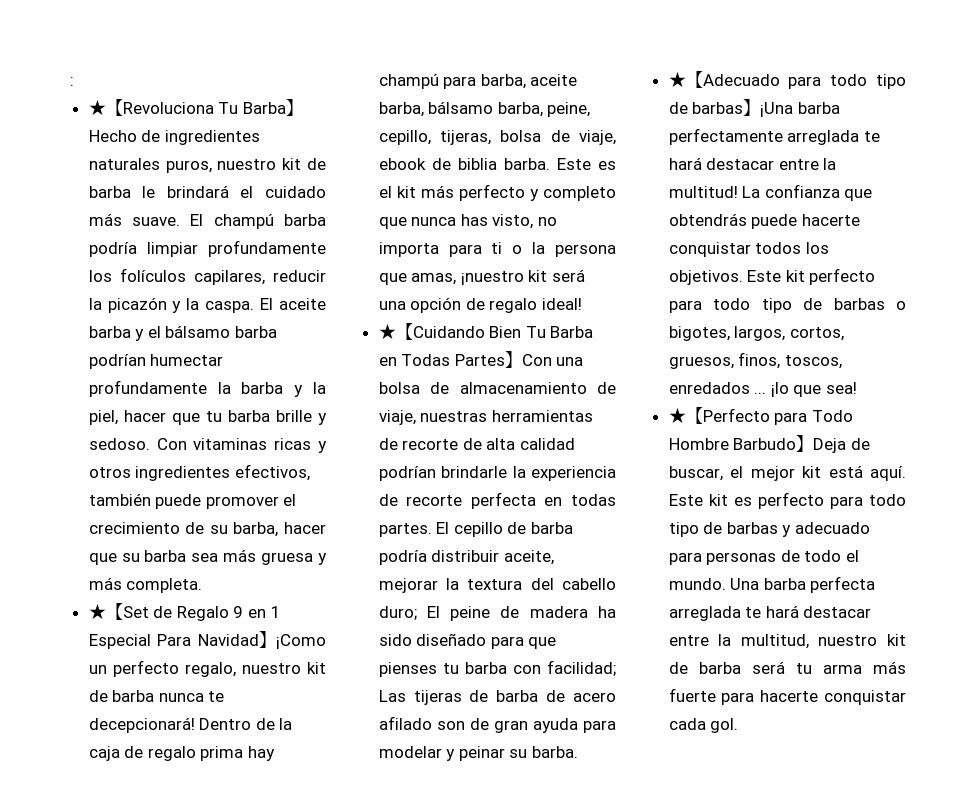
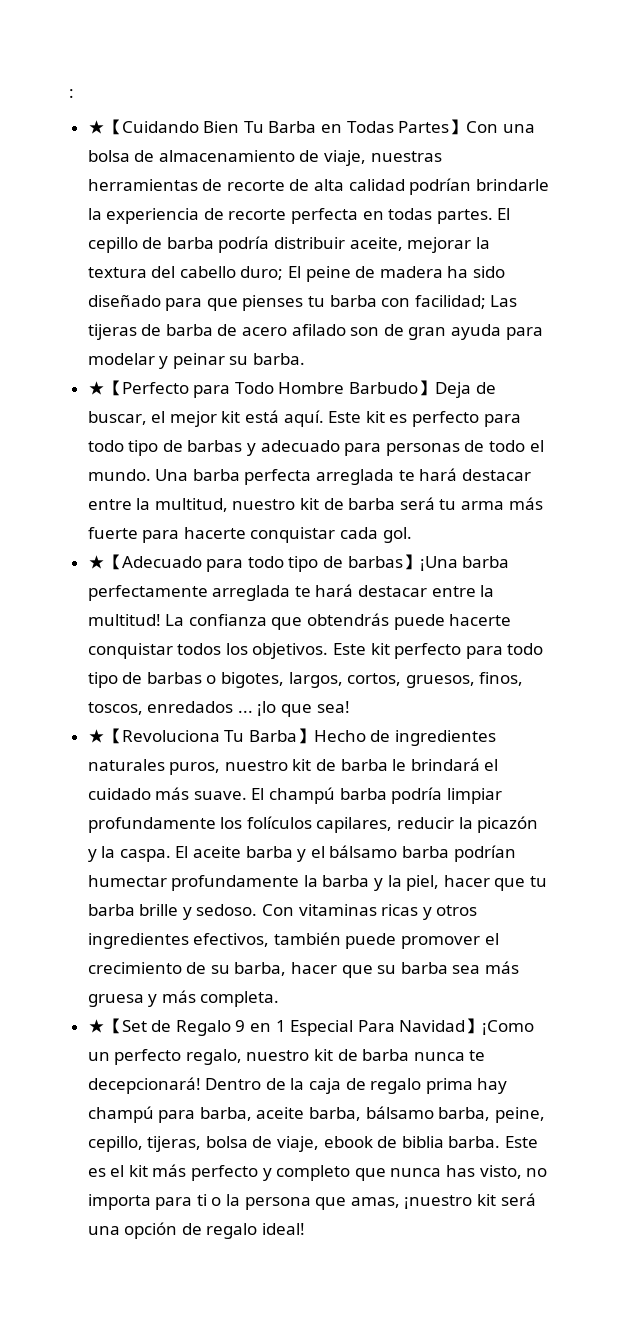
(74, 81) none -> [87,119,535,135] [87,150,442,166] [87,178,549,195] [87,208,511,224] [87,236,490,253] [87,266,506,282] [87,294,518,311] [87,324,543,340] [87,353,306,369] [87,380,496,398] [87,410,521,427] [87,440,544,456] [87,468,531,485] [87,497,543,512] [87,527,412,543] [87,554,510,572] [87,584,495,601] [87,613,512,630] [87,643,544,659] [87,672,524,688] [87,701,350,717] // ★【Cuidando Bien Tu Barba en Todas Partes】Con una bolsa de almacenamiento de viaje, nuestras herramientas de recorte de alta calidad podrían brindarle la experiencia de recorte perfecta en todas partes. El cepillo de barba podría distribuir aceite, mejorar la textura del cabello duro; El peine de madera ha sido diseñado para que pienses tu barba con facilidad; Las tijeras de barba de acero afilado son de gran ayuda para modelar y peinar su barba. // ★【Perfecto para Todo Hombre Barbudo】Deja de buscar, el mejor kit está aquí. Este kit es perfecto para todo tipo de barbas y adecuado para personas de todo el mundo. Una barba perfecta arreglada te hará destacar entre la multitud, nuestro kit de barba será tu arma más fuerte para hacerte conquistar cada gol. // ★【Adecuado para todo tipo de barbas】¡Una barba perfectamente arreglada te hará destacar entre la multitud! La confianza que obtendrás puede hacerte conquistar todos los objetivos. Este kit perfecto para todo tipo de barbas o bigotes, largos, cortos, gruesos, finos, toscos, enredados ... ¡lo que sea!
[378,323,594,340] [378,351,584,368] [378,382,616,394] [378,410,593,425] [378,438,576,450] [378,466,616,481] [378,492,616,509] [378,522,574,537] [378,550,554,565] [378,578,616,593] [378,606,616,621] [378,633,557,649] [378,660,616,677] [378,690,616,705] [378,716,616,733] [378,746,579,761] [668,71,906,89] [668,99,840,117] [668,128,880,145] [668,157,837,170] [668,184,873,201] [668,213,860,229] [668,242,829,257] [668,268,876,285] [668,298,906,313] [668,326,844,341] [668,352,842,369] [668,382,858,397] [668,407,853,425] [668,435,870,453] [668,465,906,481] [668,492,906,509] [668,522,871,537] [668,550,860,565] [668,576,876,593] [668,605,872,621] [668,634,906,649] [668,661,906,674] [668,688,906,705] [668,718,739,733] // ★【Cuidando Bien Tu Barba en Todas Partes】Con una bolsa de almacenamiento de viaje, nuestras herramientas de recorte de alta calidad podrían brindarle la experiencia de recorte perfecta en todas partes. El cepillo de barba podría distribuir aceite, mejorar la textura del cabello duro; El peine de madera ha sido diseñado para que pienses tu barba con facilidad; Las tijeras de barba de acero afilado son de gran ayuda para modelar y peinar su barba. // ★【Adecuado para todo tipo de barbas】¡Una barba perfectamente arreglada te hará destacar entre la multitud! La confianza que obtendrás puede hacerte conquistar todos los objetivos. Este kit perfecto para todo tipo de barbas o bigotes, largos, cortos, gruesos, finos, toscos, enredados ... ¡lo que sea! // ★【Perfecto para Todo Hombre Barbudo】Deja de buscar, el mejor kit está aquí. Este kit es perfecto para todo tipo de barbas y adecuado para personas de todo el mundo. Una barba perfecta arreglada te hará destacar entre la multitud, nuestro kit de barba será tu arma más fuerte para hacerte conquistar cada gol. -> (306, 1229) none

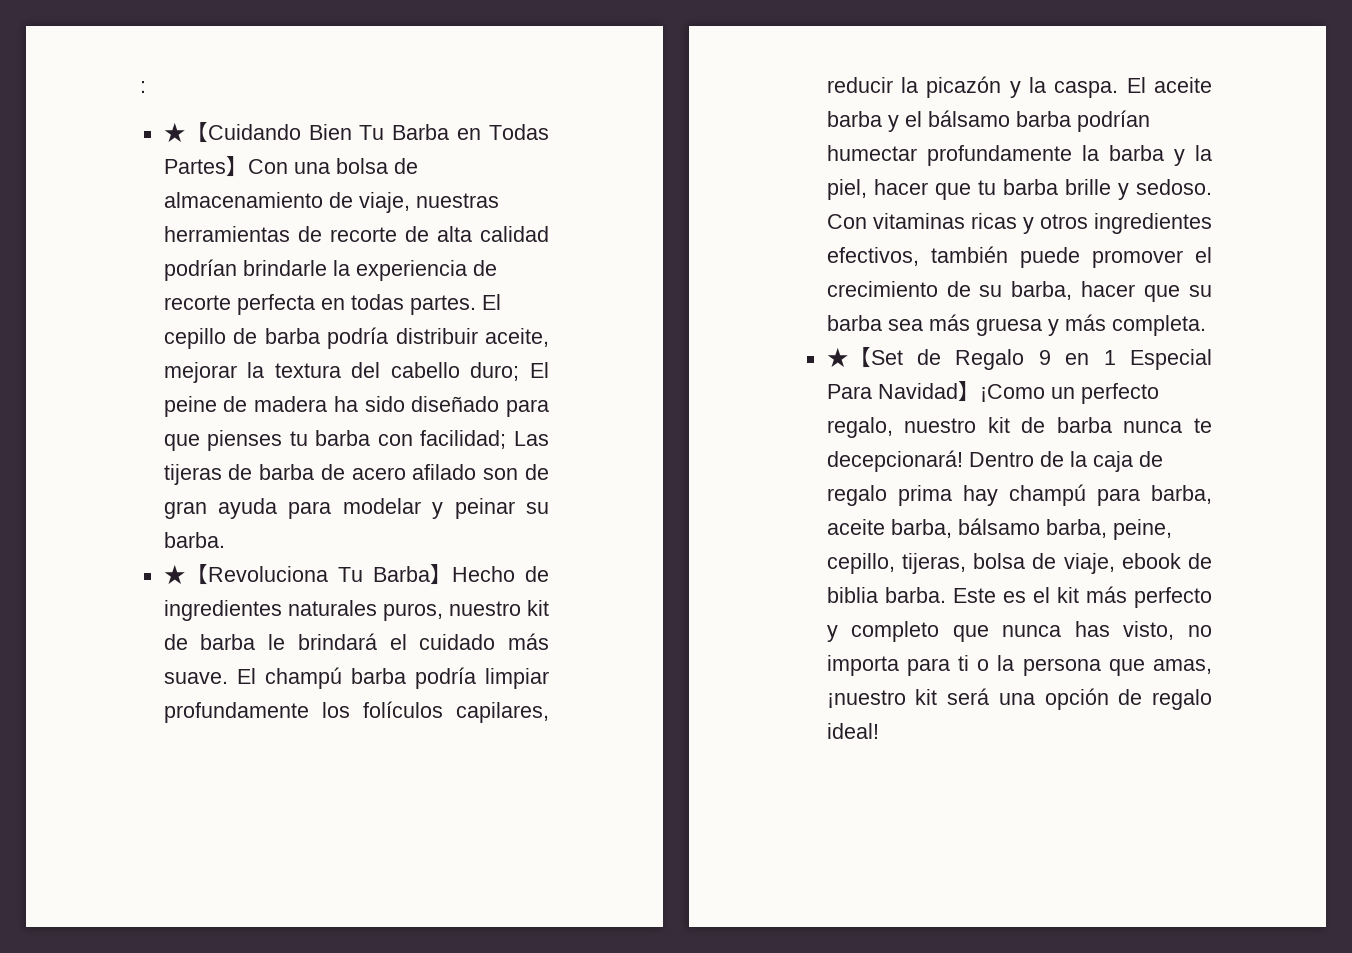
[87,380,496,398] [87,410,521,427] [87,440,544,456] [87,468,531,485] [87,497,543,512] [87,527,412,543] [87,554,510,572] [87,584,495,601] [87,613,512,630] [87,643,544,659] [87,672,524,688] [87,701,350,717] // ★【Perfecto para Todo Hombre Barbudo】Deja de buscar, el mejor kit está aquí. Este kit es perfecto para todo tipo de barbas y adecuado para personas de todo el mundo. Una barba perfecta arreglada te hará destacar entre la multitud, nuestro kit de barba será tu arma más fuerte para hacerte conquistar cada gol. // ★【Adecuado para todo tipo de barbas】¡Una barba perfectamente arreglada te hará destacar entre la multitud! La confianza que obtendrás puede hacerte conquistar todos los objetivos. Este kit perfecto para todo tipo de barbas o bigotes, largos, cortos, gruesos, finos, toscos, enredados ... ¡lo que sea! -> (225, 540) none

